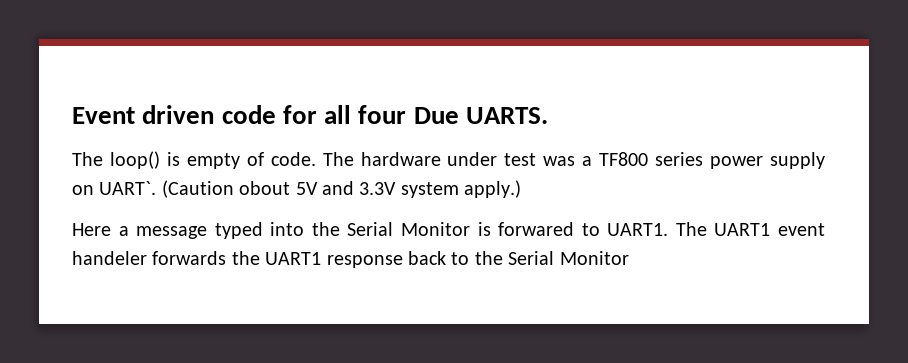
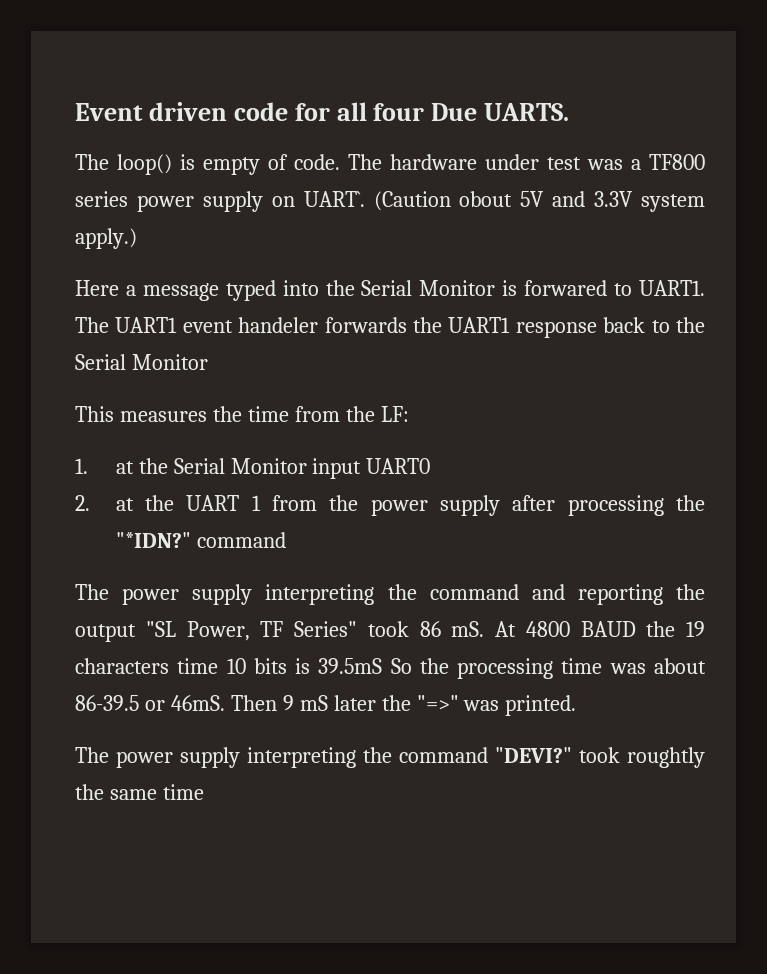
(629, 258) none -> [75,406,409,422] [75,458,431,479] [75,495,706,516] [115,532,286,548] [75,584,705,605] [75,621,705,642] [75,658,706,679] [75,695,577,716] [75,747,705,768] [75,784,204,800] // This measures the time from the LF: // 1. at the Serial Monitor input UART0 // 2. at the UART 1 from the power supply after processing the "*IDN?" command // The power supply interpreting the command and reporting the output "SL Power, TF Series" took 86 mS. At 4800 BAUD the 19 characters time 10 bits is 39.5mS So the processing time was about 86-39.5 or 46mS. Then 9 mS later the "=>" was printed. // The power supply interpreting the command "DEVI?" took roughtly the same time

